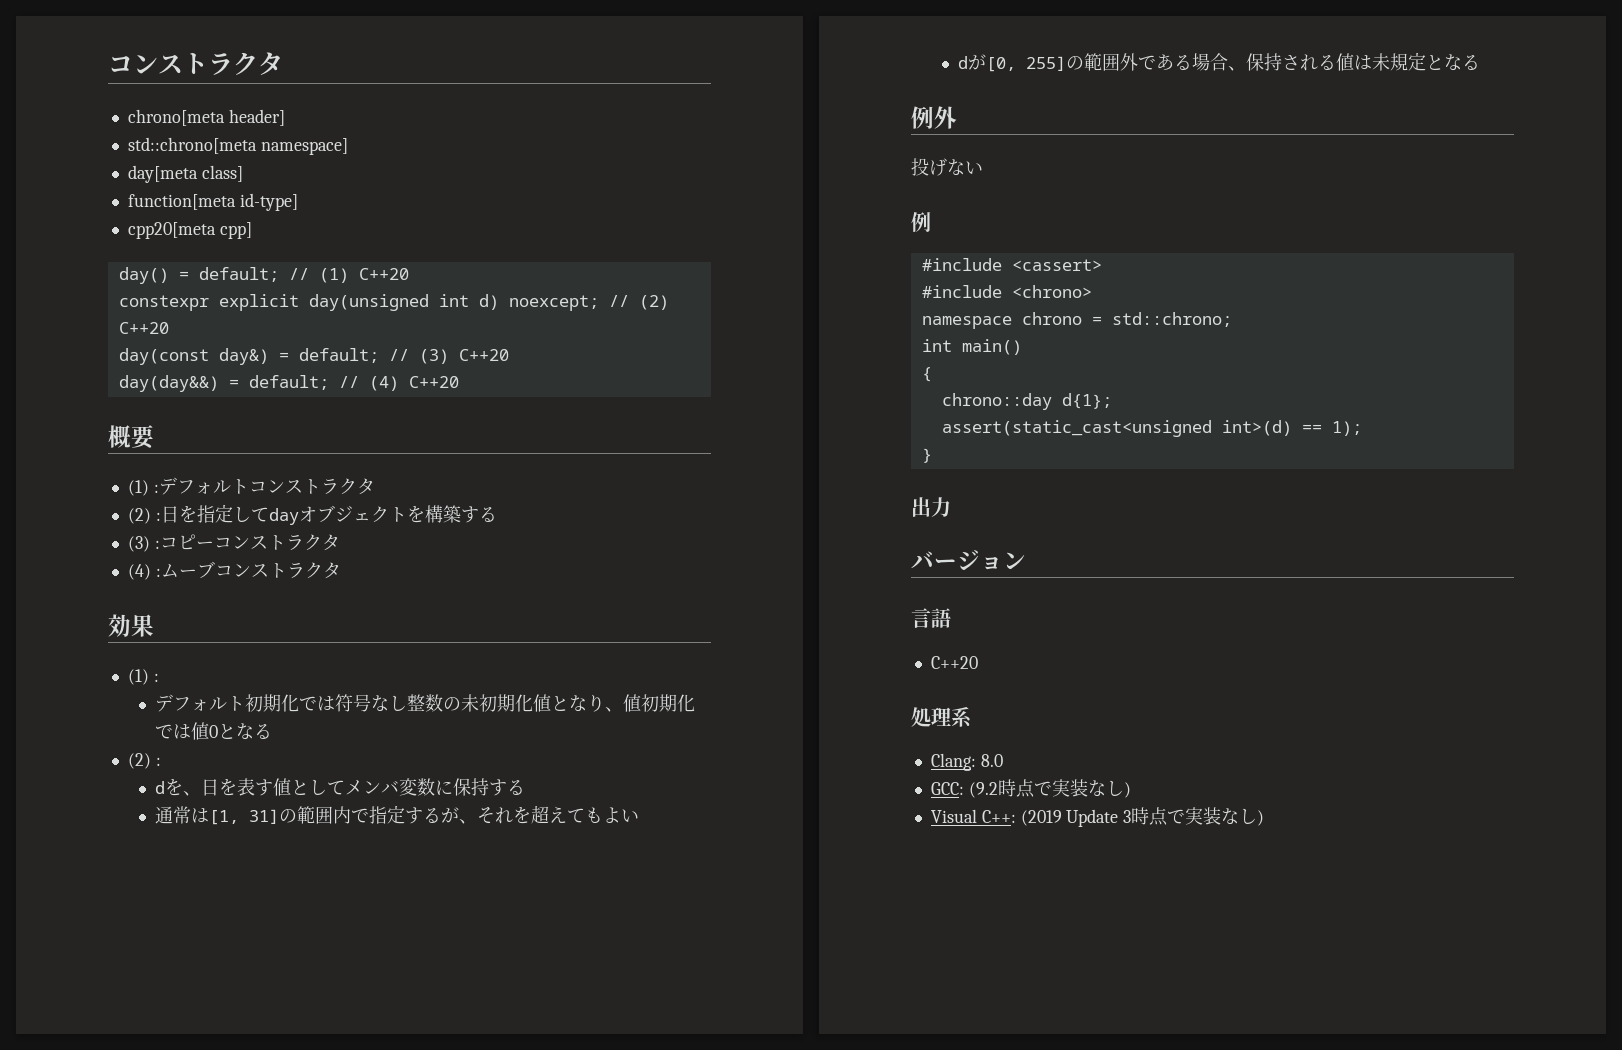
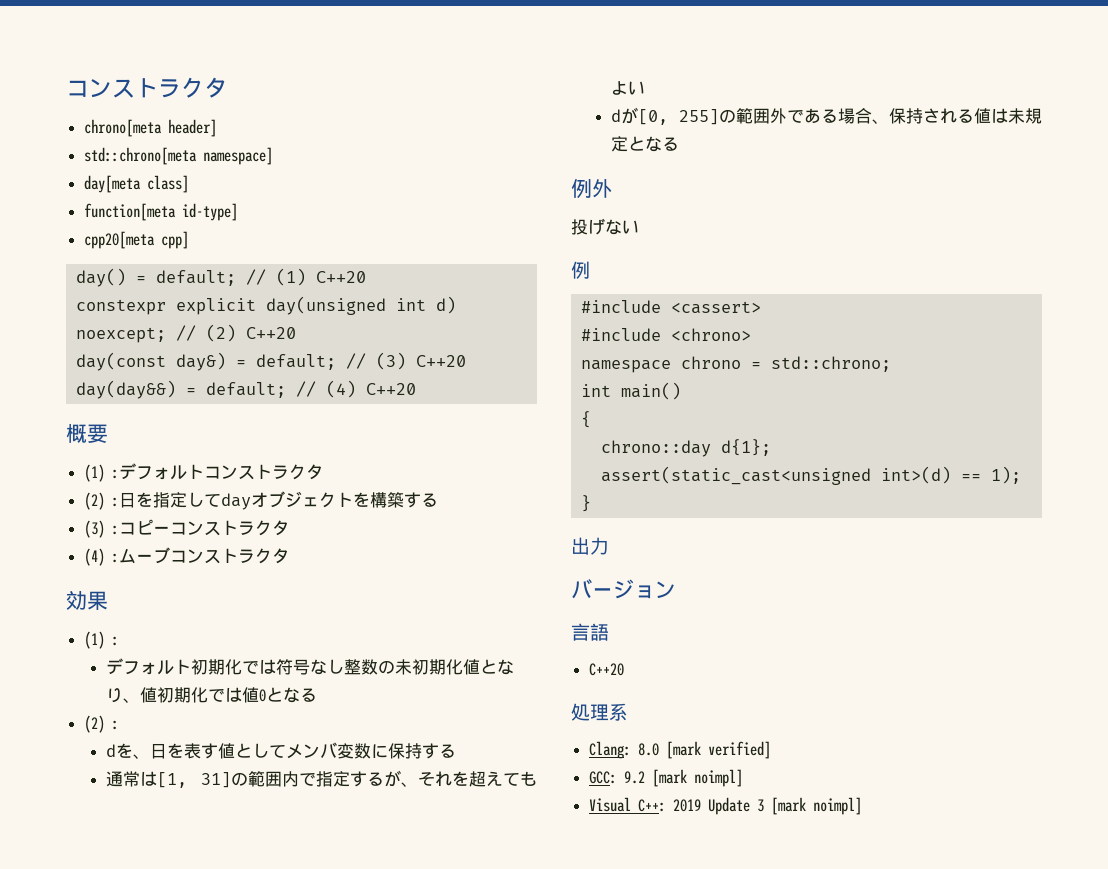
(1003, 760) none -> [666,741,772,759] [mark verified]
[968,779,1131,798] (9.2時点で実装なし) -> [624,769,744,787] 9.2 [mark noimpl]
[1020,810,1062,826] (2019 -> [673,799,702,812] 2019
[1131,807,1265,826] 時点で実装なし) -> [771,797,863,815] [mark noimpl]

